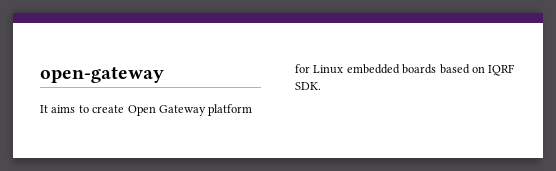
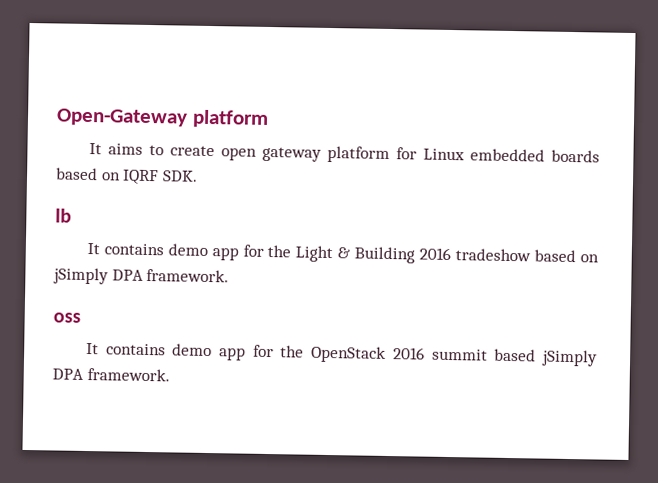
[40,66,164,83] open-gateway -> [56,108,269,128] Open-Gateway platform
[127,105,206,116] Open Gateway -> [220,146,322,162] open gateway
(321, 86) none -> [55,208,72,223] [86,242,600,264] [53,267,230,285] [53,312,81,323] [85,342,598,367] [52,368,170,382] // lb // It contains demo app for the Light & Building 2016 tradeshow based on jSimply DPA framework. // oss // It contains demo app for the OpenStack 2016 summit based jSimply DPA framework.

